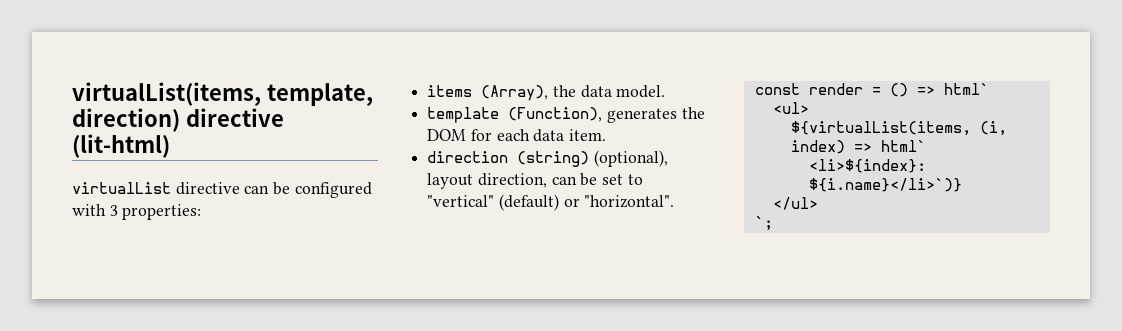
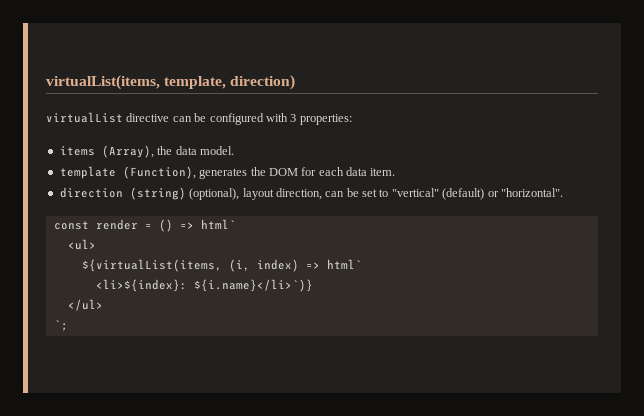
[185,108,284,127] [72,134,170,158] directive (lit-html) -> (296, 82) none

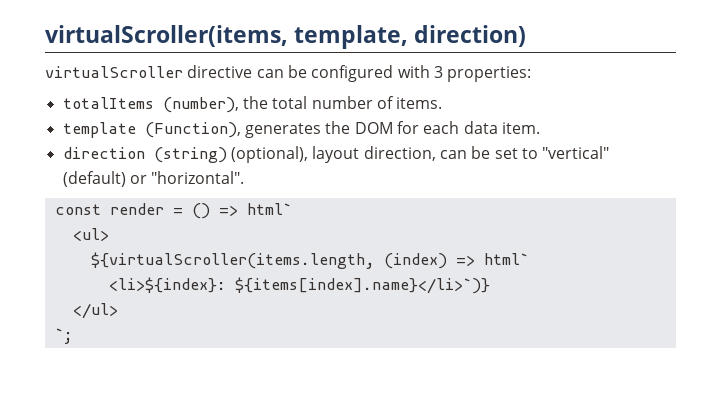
[46,75,160,90] virtualList(items, -> [45,25,288,47] virtualScroller(items,
[46,112,123,123] virtualList -> [45,66,183,78] virtualScroller
[59,145,234,158] items (Array), the data model. -> [62,96,443,113] totalItems (number), the total number of items.
[81,259,299,272] ${virtualList(items, (i, index) -> [90,252,447,269] ${virtualScroller(items.length, (index)
[193,279,313,292] ${i.name}</li>`)} -> [234,277,490,294] ${items[index].name}</li>`)}

